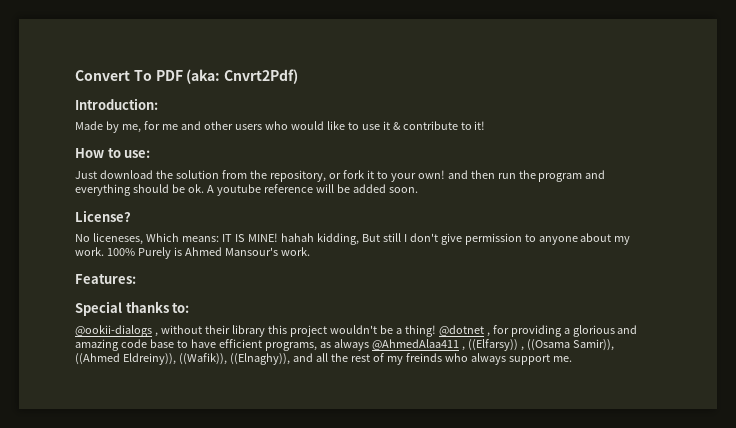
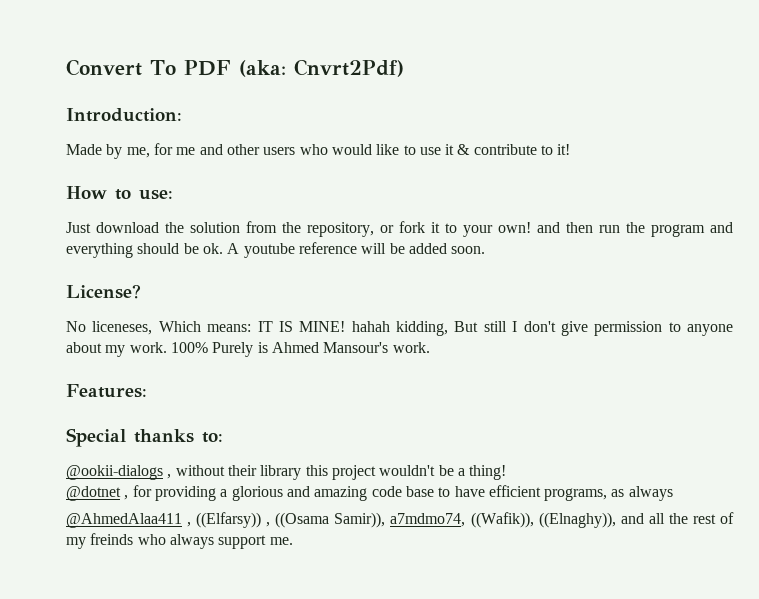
(436, 331) none -> (507, 472) //
(369, 345) none -> (673, 493) //
[75,353,176,365] ((Ahmed Eldreiny)), -> [390,513,466,527] a7mdmo74,

